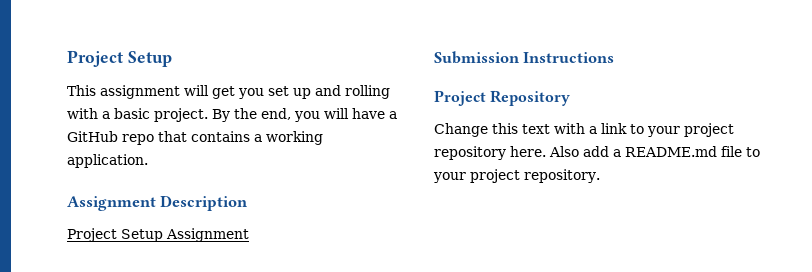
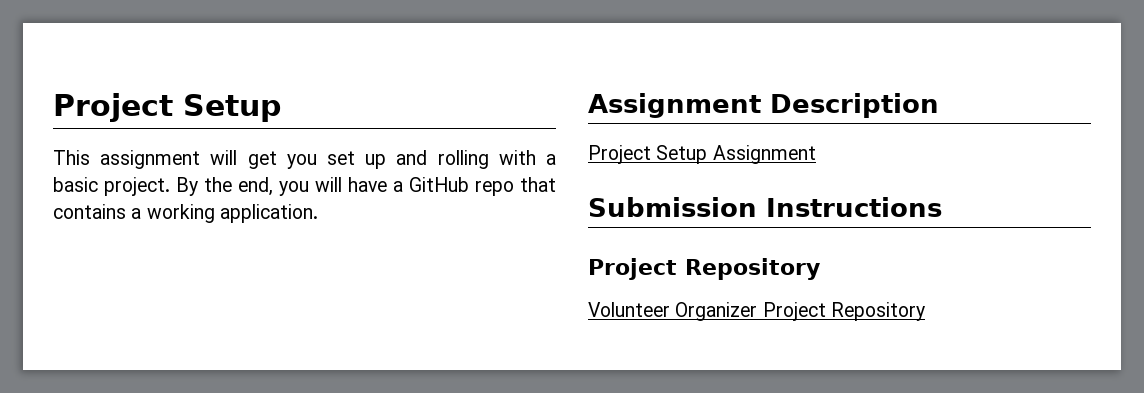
[434,123,734,137] [434,146,760,160] [433,169,600,183] Change this text with a link to your project repository here. Also add a README.md file to your project repository. -> [588,302,925,321] Volunteer Organizer Project Repository

